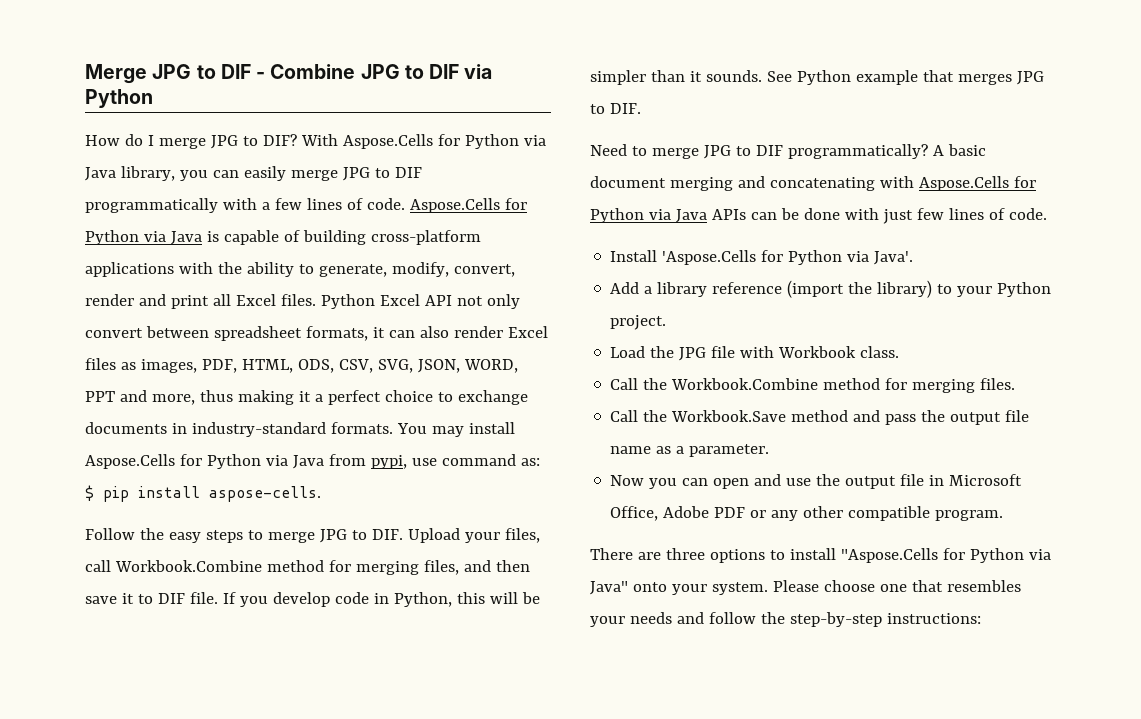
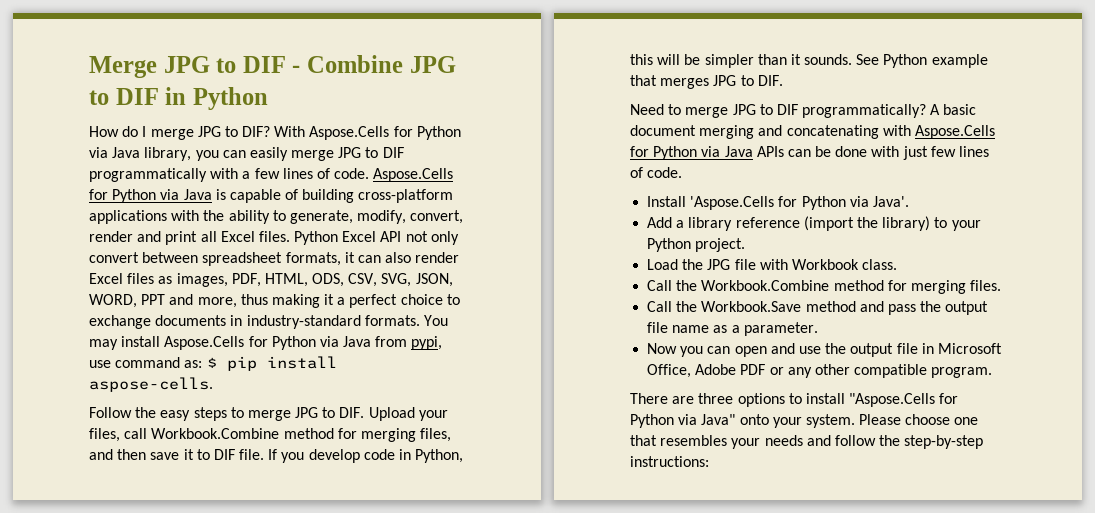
[464,64,493,79] via -> [165,87,187,105] in

